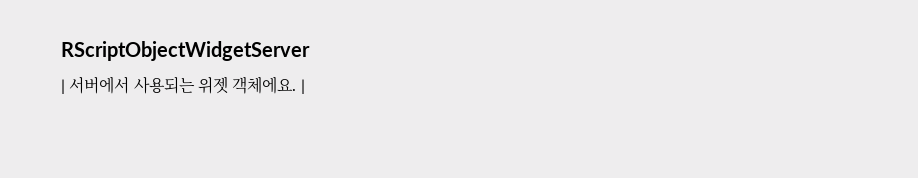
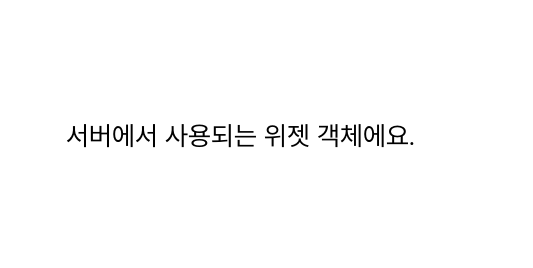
[61,41,310,61] [61,79,65,94] RScriptObjectWidgetServer // | -> (66, 136) none
[300,79,305,94] | -> (416, 136) none

